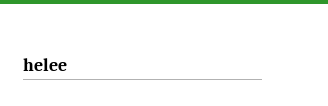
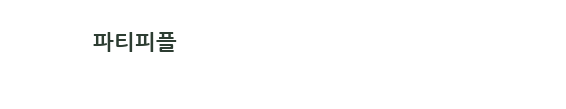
[23,58,67,71] helee -> [93,32,177,52] 파티피플

